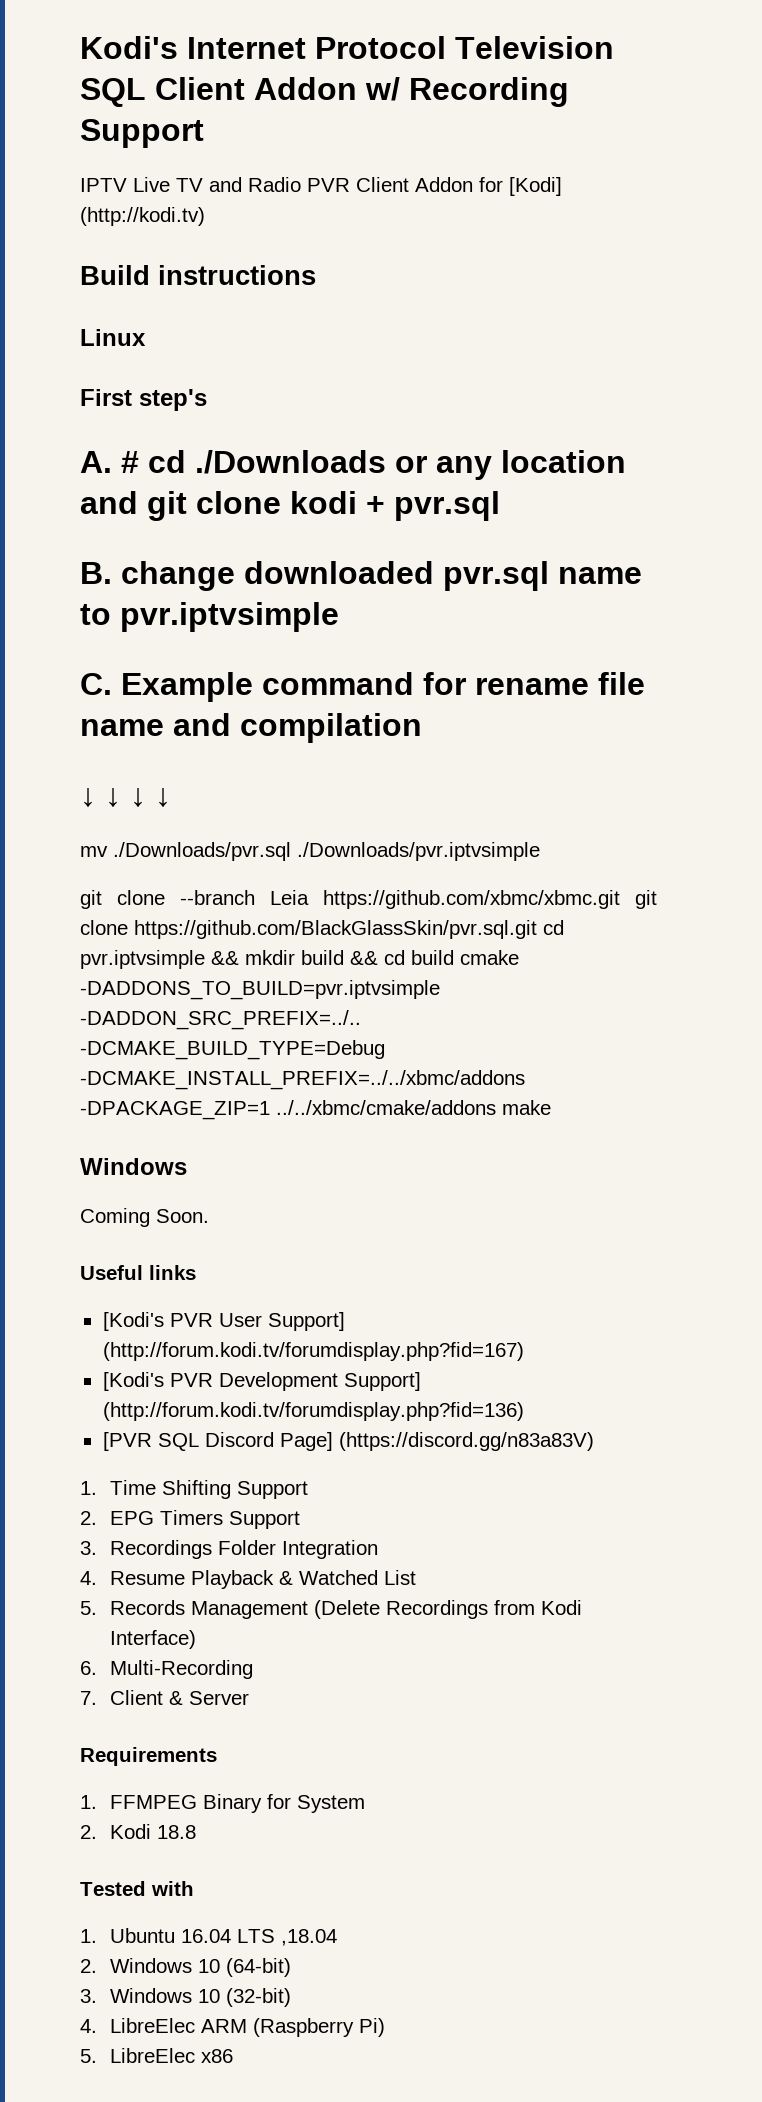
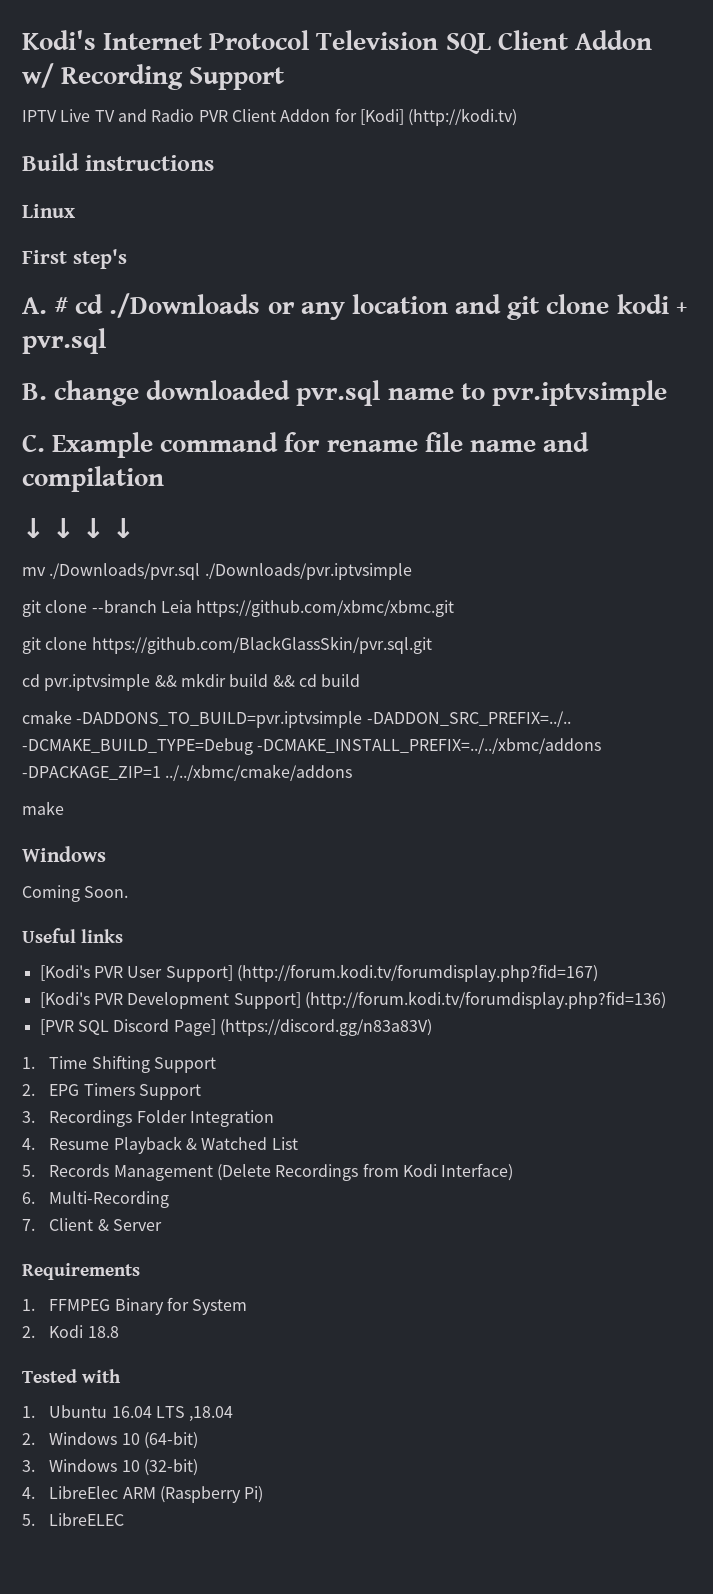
(620, 899) none -> (455, 608) //
(537, 929) none -> (432, 645) //
(454, 957) none -> (361, 680) //
(496, 1107) none -> (353, 772) //
[109,2048,233,2063] LibreElec x86 -> [49,1513,125,1526] LibreELEC

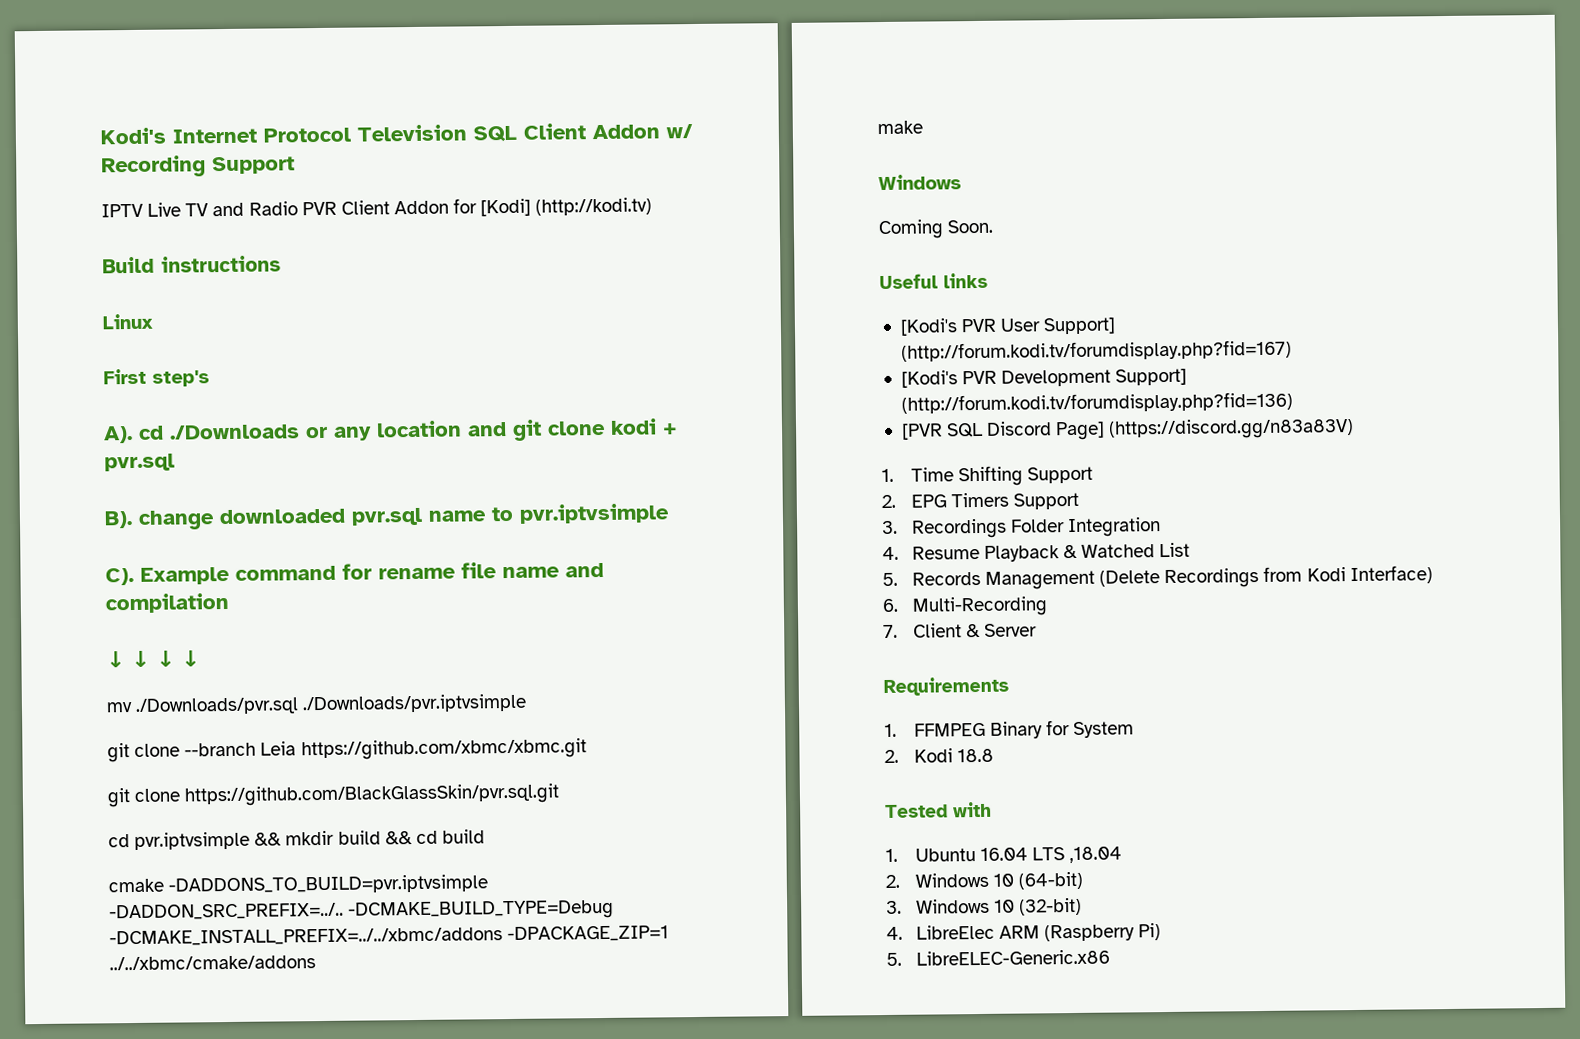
[22,297,69,314] A. # -> [103,426,133,444] A).
[22,383,47,400] B. -> [104,511,133,529] B).
[22,434,45,452] C. -> [105,567,134,586] C).
[49,1513,125,1526] LibreELEC -> [915,949,1110,966] LibreELEC-Generic.x86

